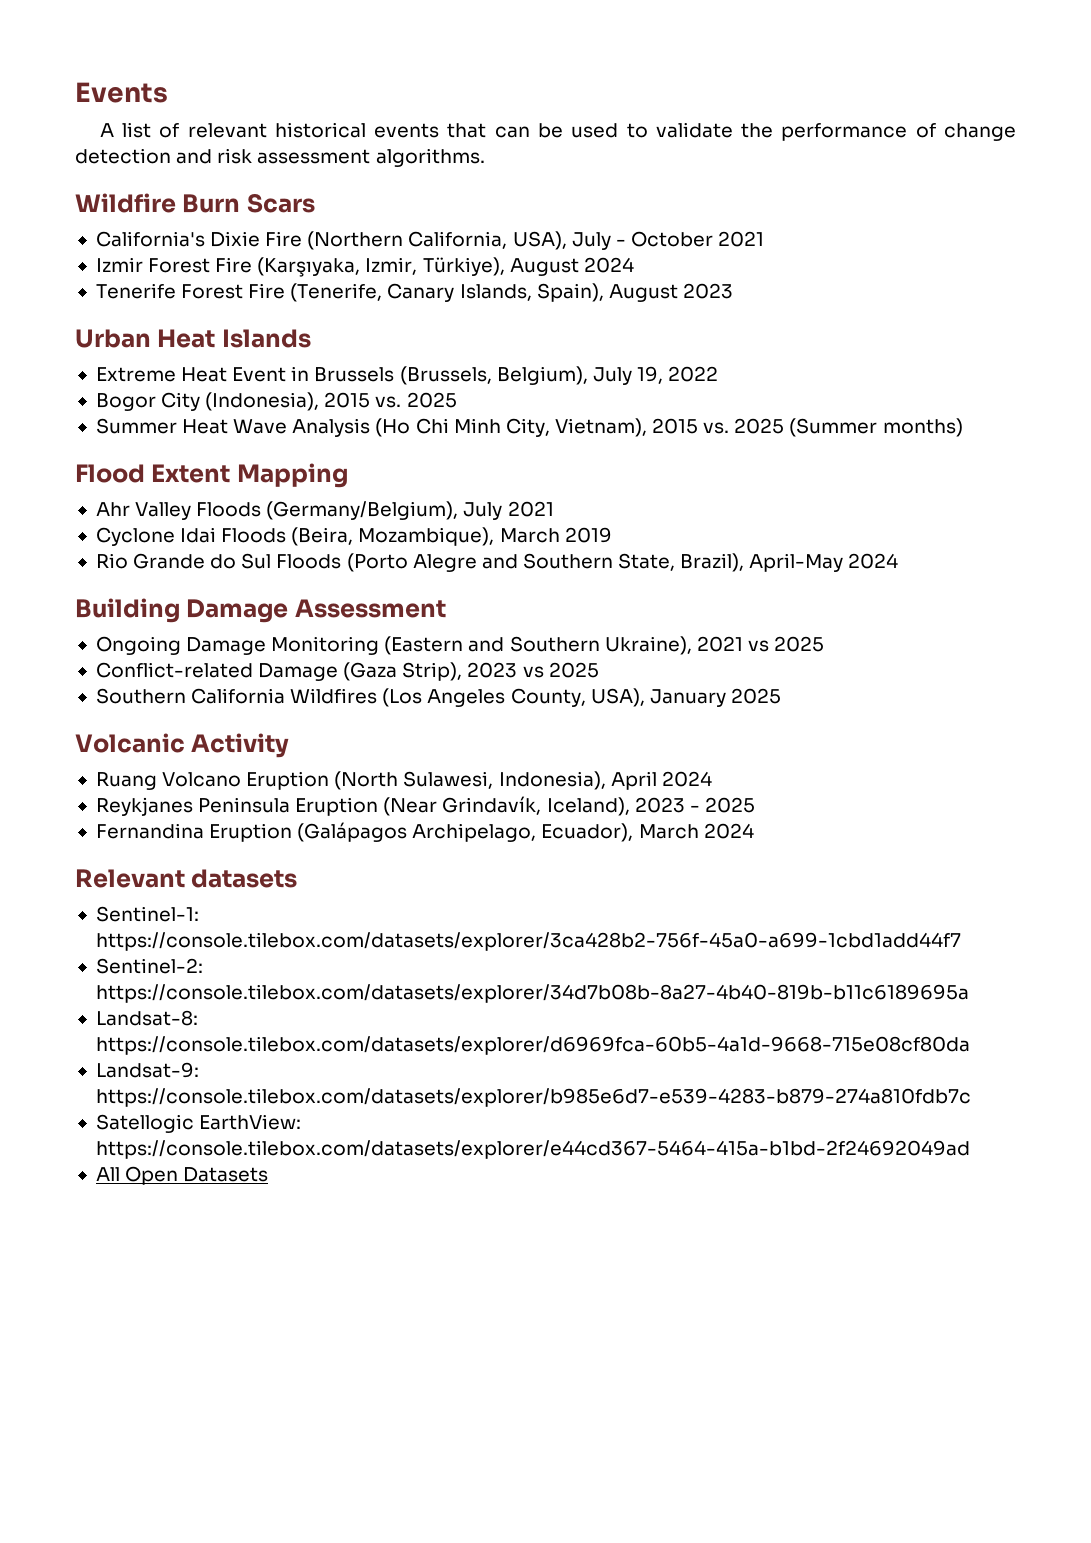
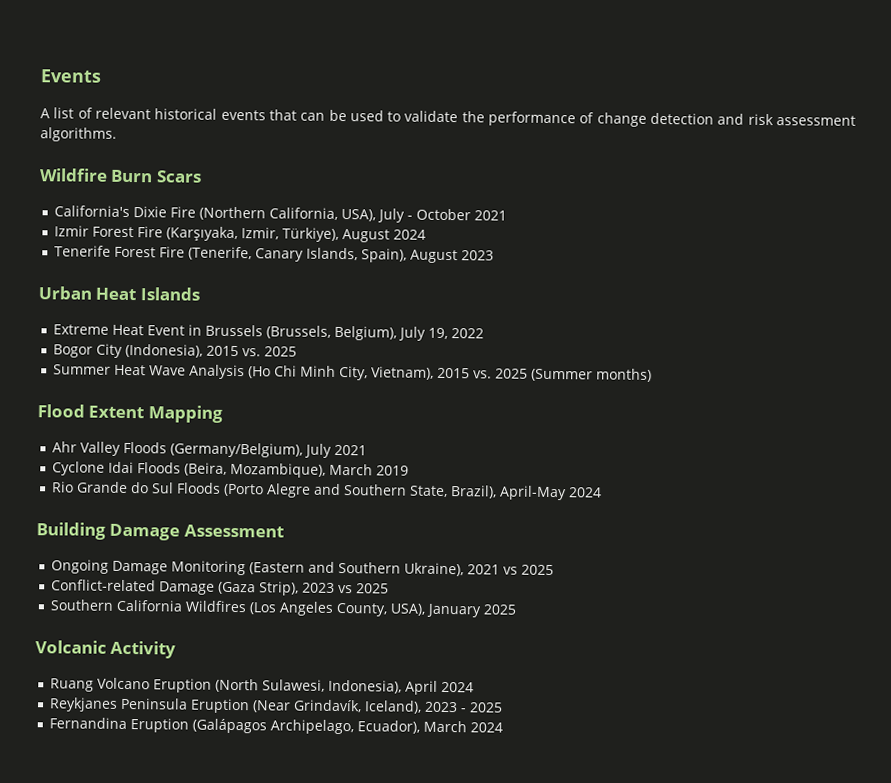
[75,869,298,888] [95,906,199,922] [95,932,961,951] [95,958,203,974] [95,984,969,1003] [95,1010,198,1026] [95,1036,970,1055] [95,1062,199,1078] [95,1088,971,1107] [95,1114,302,1133] [95,1140,970,1159] [95,1166,269,1185] // Relevant datasets // Sentinel-1: https://console.tilebox.com/datasets/explorer/3ca428b2-756f-45a0-a699-1cbd1add44f7 // Sentinel-2: https://console.tilebox.com/datasets/explorer/34d7b08b-8a27-4b40-819b-b11c6189695a // Landsat-8: https://console.tilebox.com/datasets/explorer/d6969fca-60b5-4a1d-9668-715e08cf80da // Landsat-9: https://console.tilebox.com/datasets/explorer/b985e6d7-e539-4283-b879-274a810fdb7c // Satellogic EarthView: https://console.tilebox.com/datasets/explorer/e44cd367-5464-415a-b1bd-2f24692049ad // All Open Datasets -> (504, 727) none

